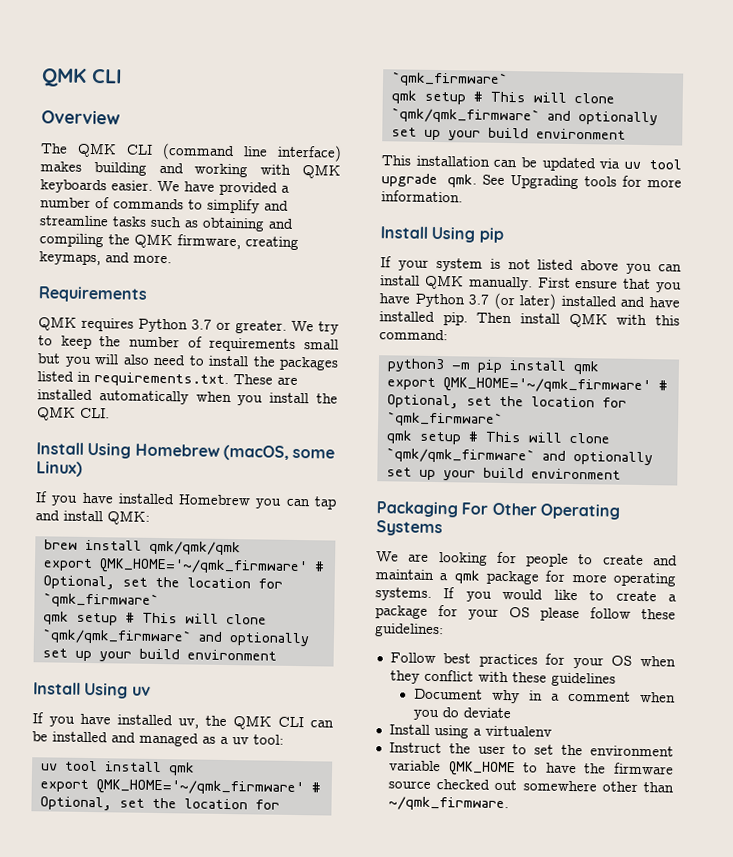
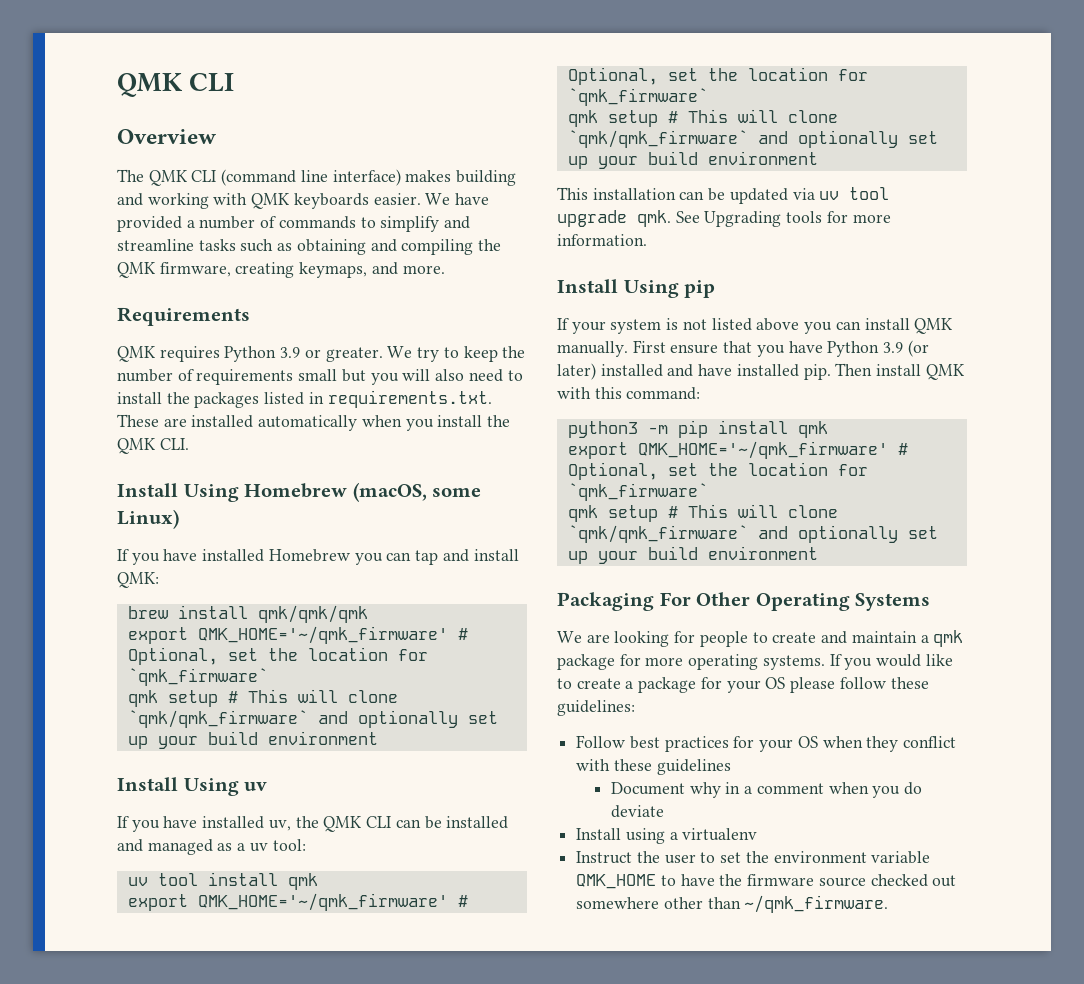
[191,319,212,330] 3.7 -> [280,347,301,358] 3.9
[468,294,490,305] 3.7 -> [883,342,904,353] 3.9

